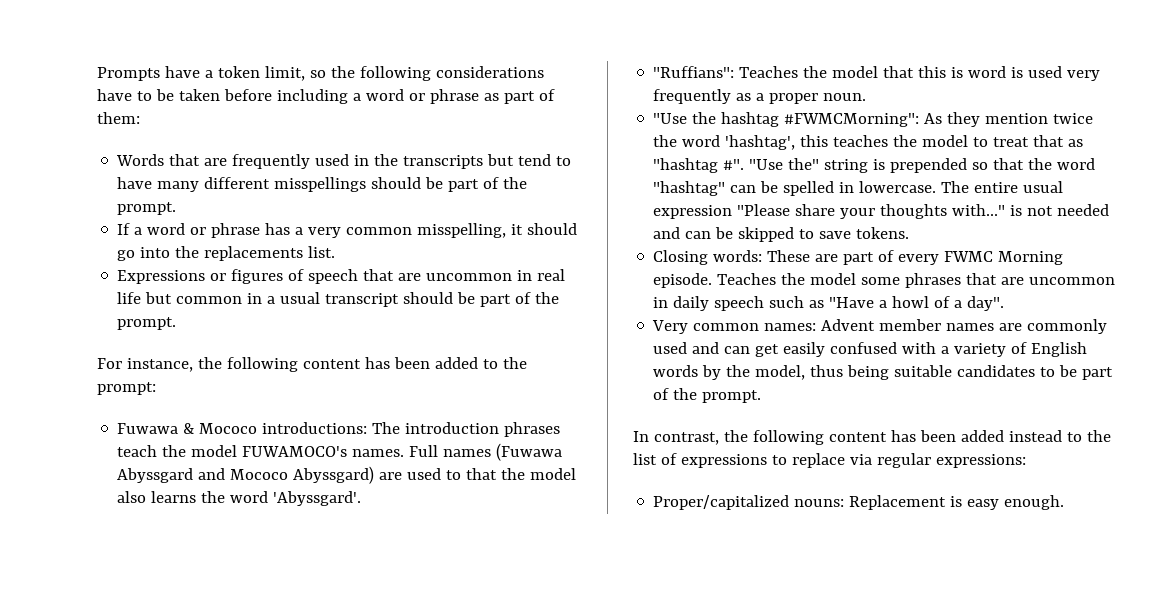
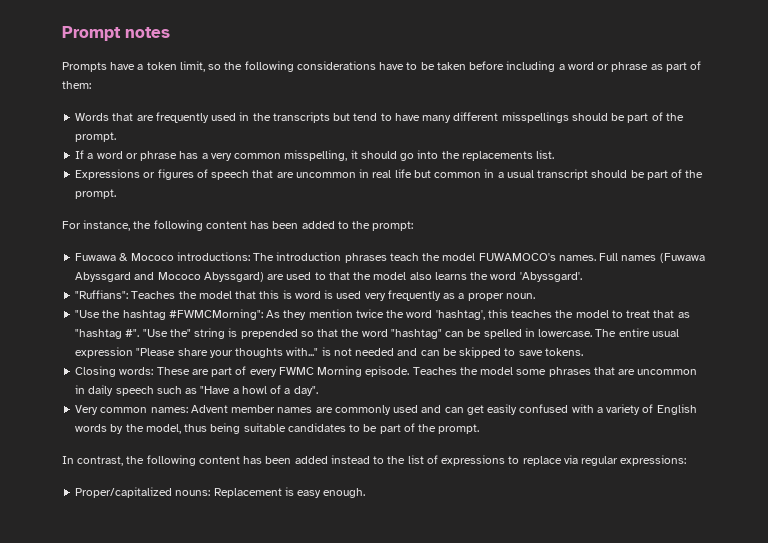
(97, 74) none -> [62,26,170,41] Prompt notes //

